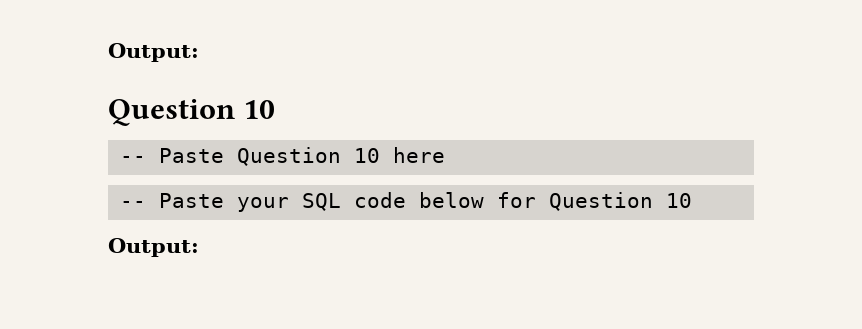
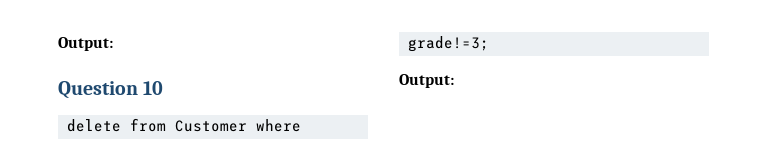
[120,147,446,166] [120,192,693,212] -- Paste Question 10 here // -- Paste your SQL code below for Question 10 -> [67,118,302,132] [408,36,490,52] delete from Customer where grade!=3;

